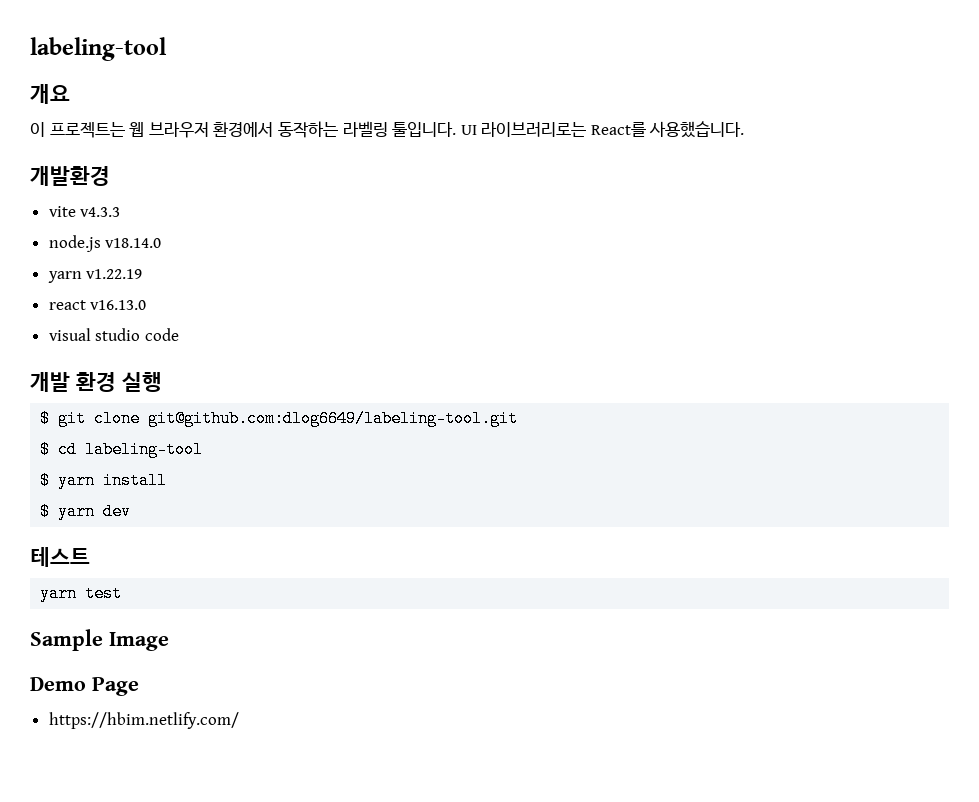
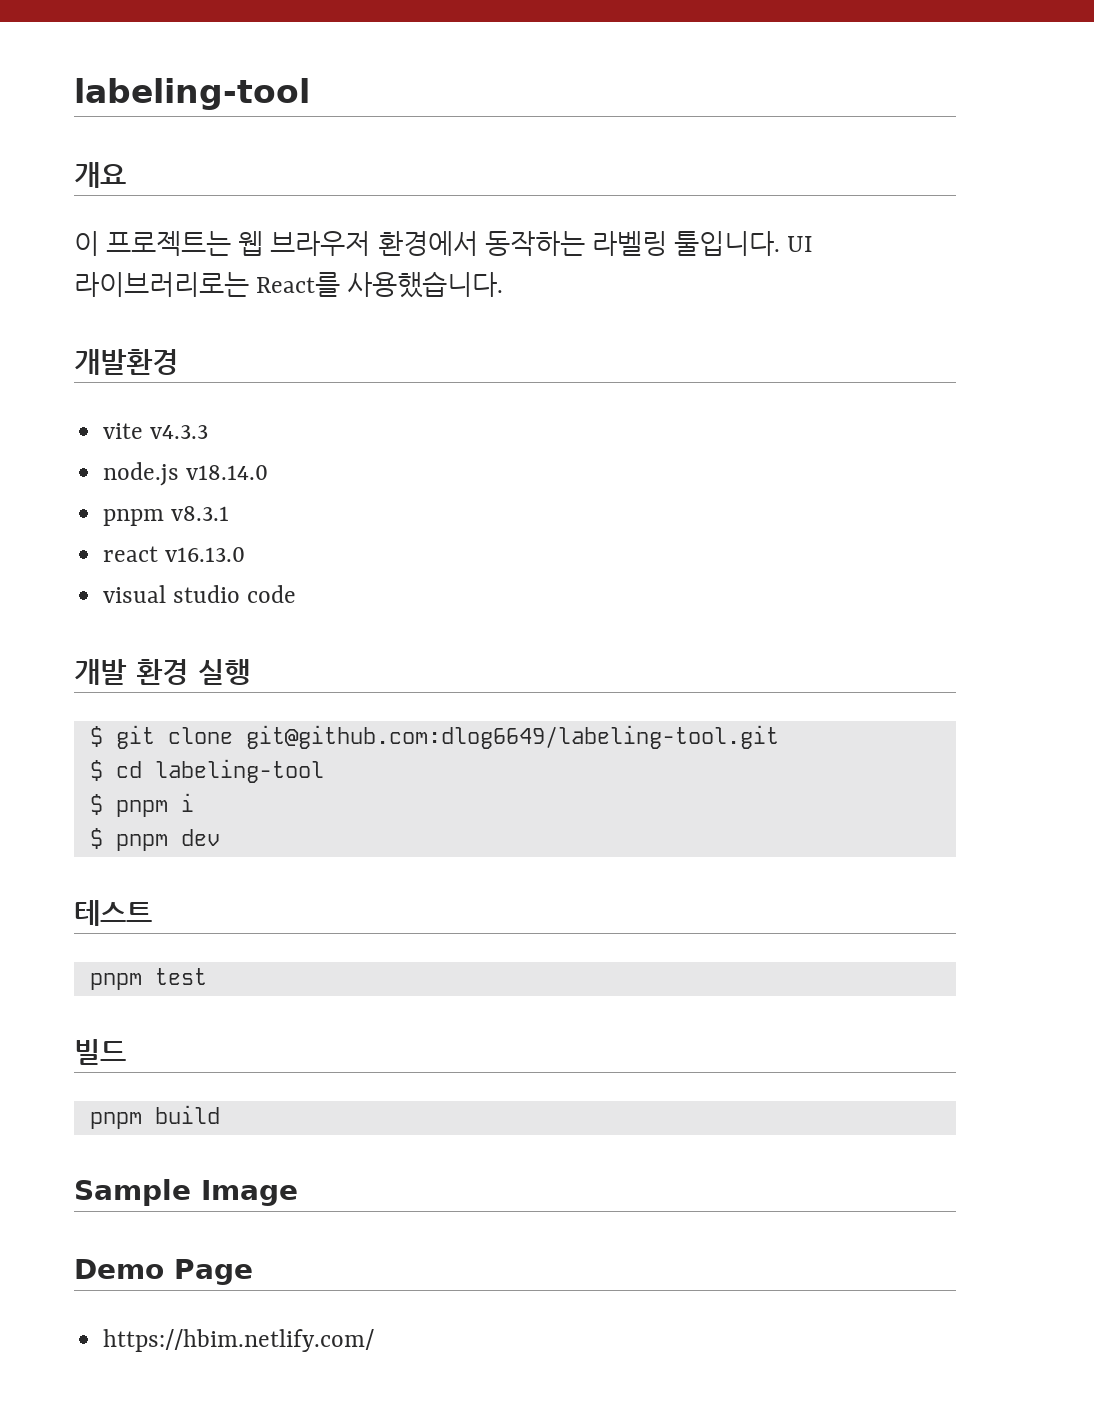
[47,269,143,283] yarn v1.22.19 -> [103,506,230,526] pnpm v8.3.1
[58,472,168,489] [40,503,96,520] yarn install // $ yarn -> [115,793,194,817] [89,828,168,851] pnpm i // $ pnpm
[40,585,78,602] yarn -> [89,973,142,990] pnpm
(123, 593) none -> [74,1039,126,1065] [89,1105,220,1129] // 빌드 // pnpm build

